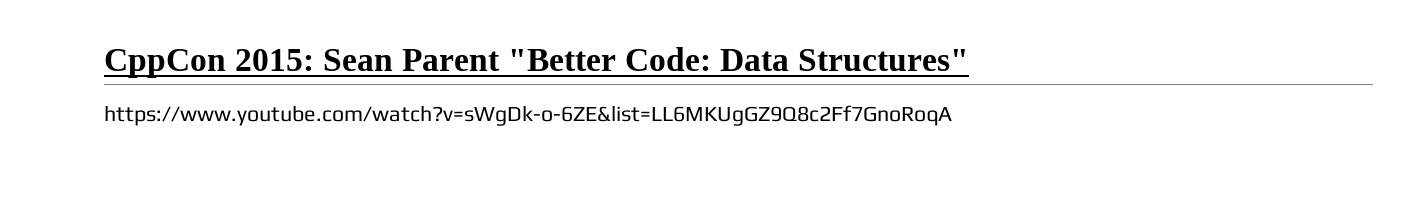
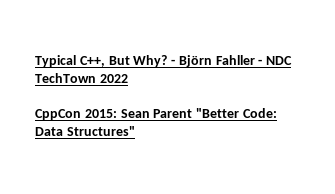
(104, 63) none -> [35,55,293,67] [35,73,128,83] Typical C++, But Why? - Björn Fahller - NDC TechTown 2022 //
[104,105,952,126] // https://www.youtube.com/watch?v=sWgDk-o-6ZE&list=LL6MKUgGZ9Q8c2Ff7GnoRoqA -> (135, 131) none

